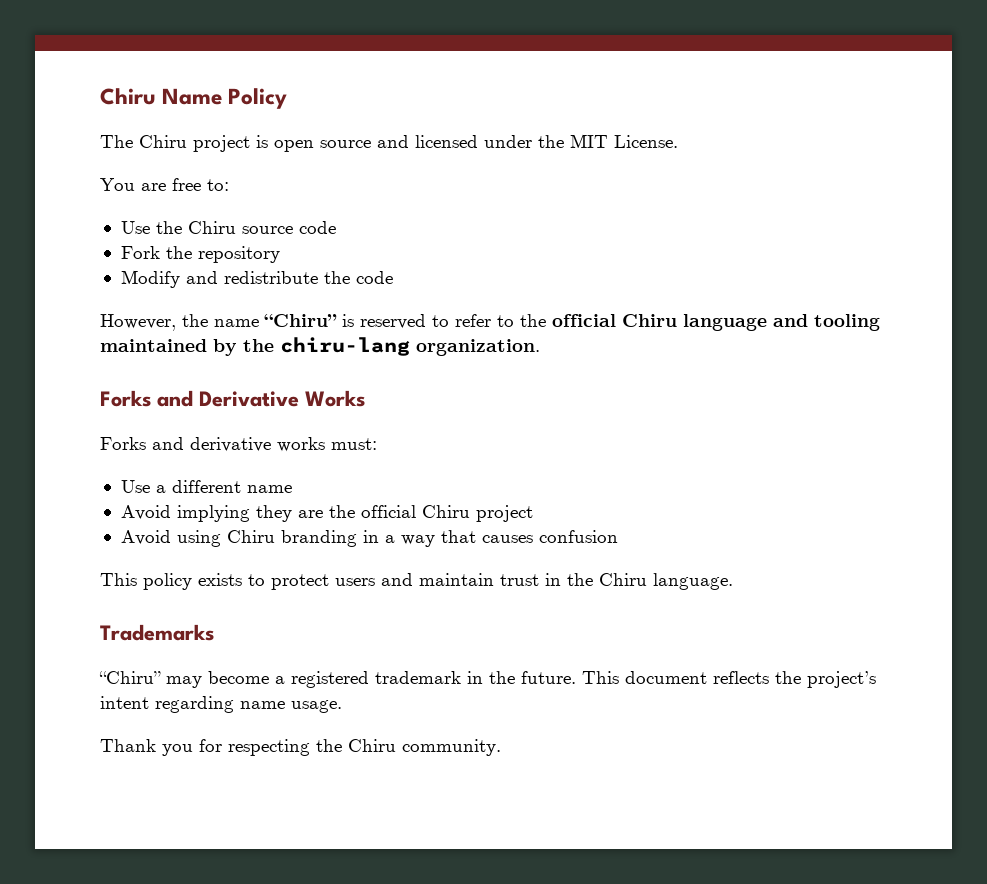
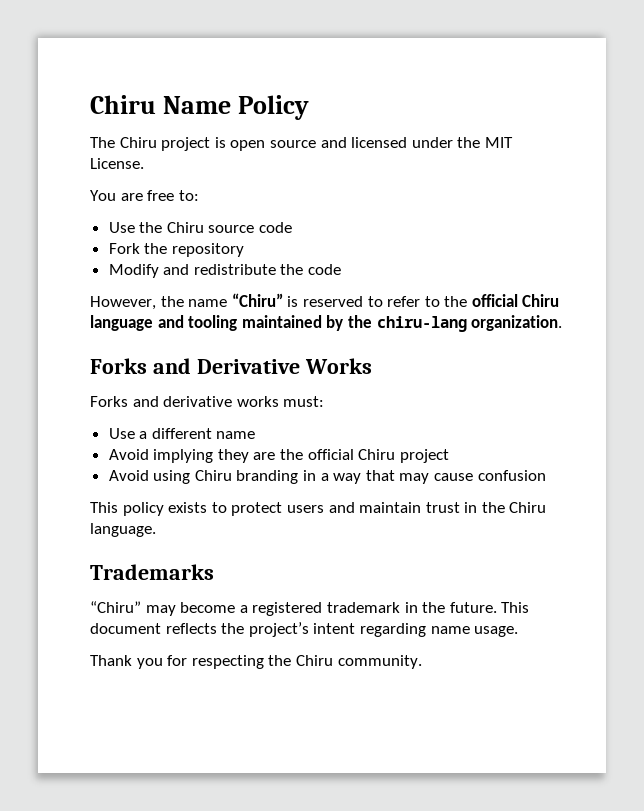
[481,535,533,543] causes -> [399,473,474,484] may cause

